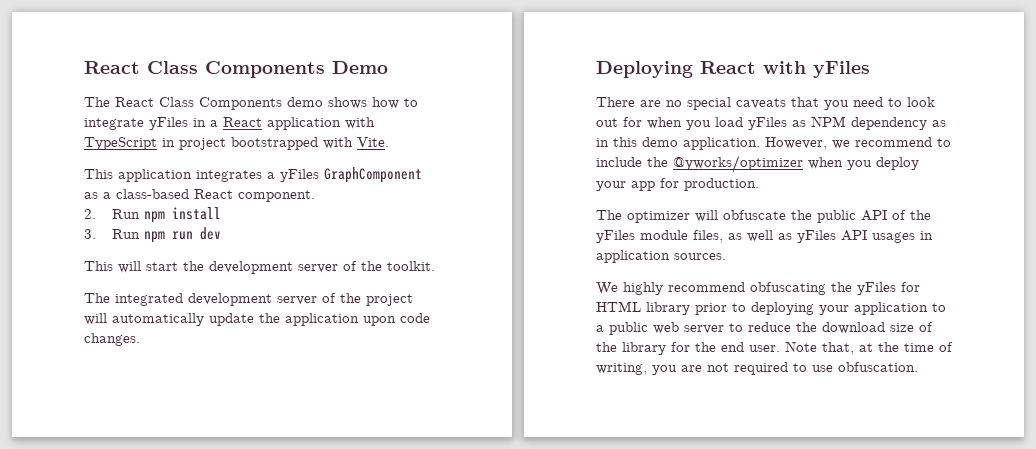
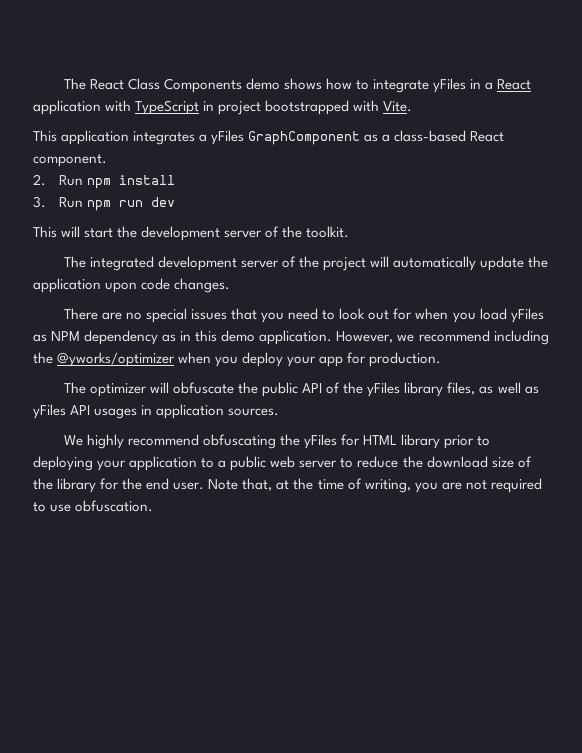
[84,61,388,78] React Class Components Demo // -> (63, 84) none
[596,61,870,78] // Deploying React with yFiles -> (231, 285) none
[736,98,786,109] caveats -> [191,309,228,320] issues
[937,138,951,147] [596,157,642,167] to include -> [493,330,549,345] including
[640,230,688,240] module -> [404,382,444,397] library

